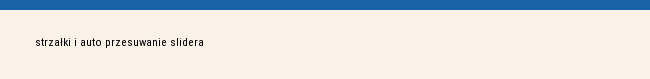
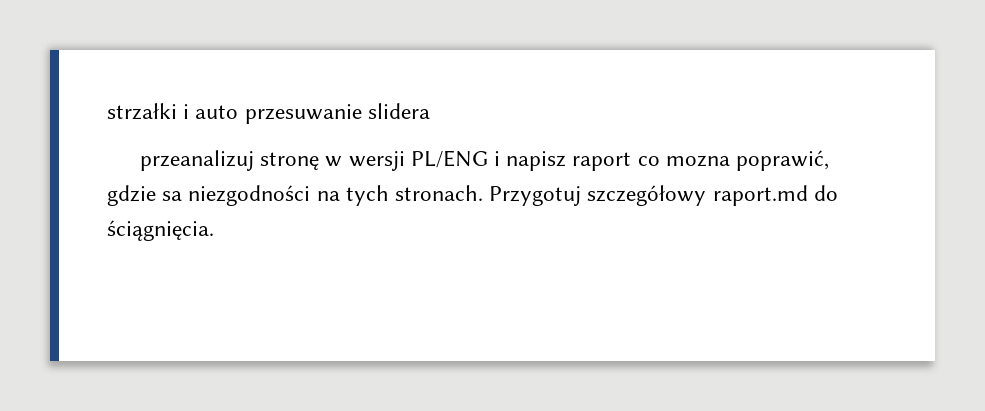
(205, 42) none -> [139,150,830,171] [107,185,838,206] [107,220,214,241] // przeanalizuj stronę w wersji PL/ENG i napisz raport co mozna poprawić, gdzie sa niezgodności na tych stronach. Przygotuj szczegółowy raport.md do ściągnięcia.

